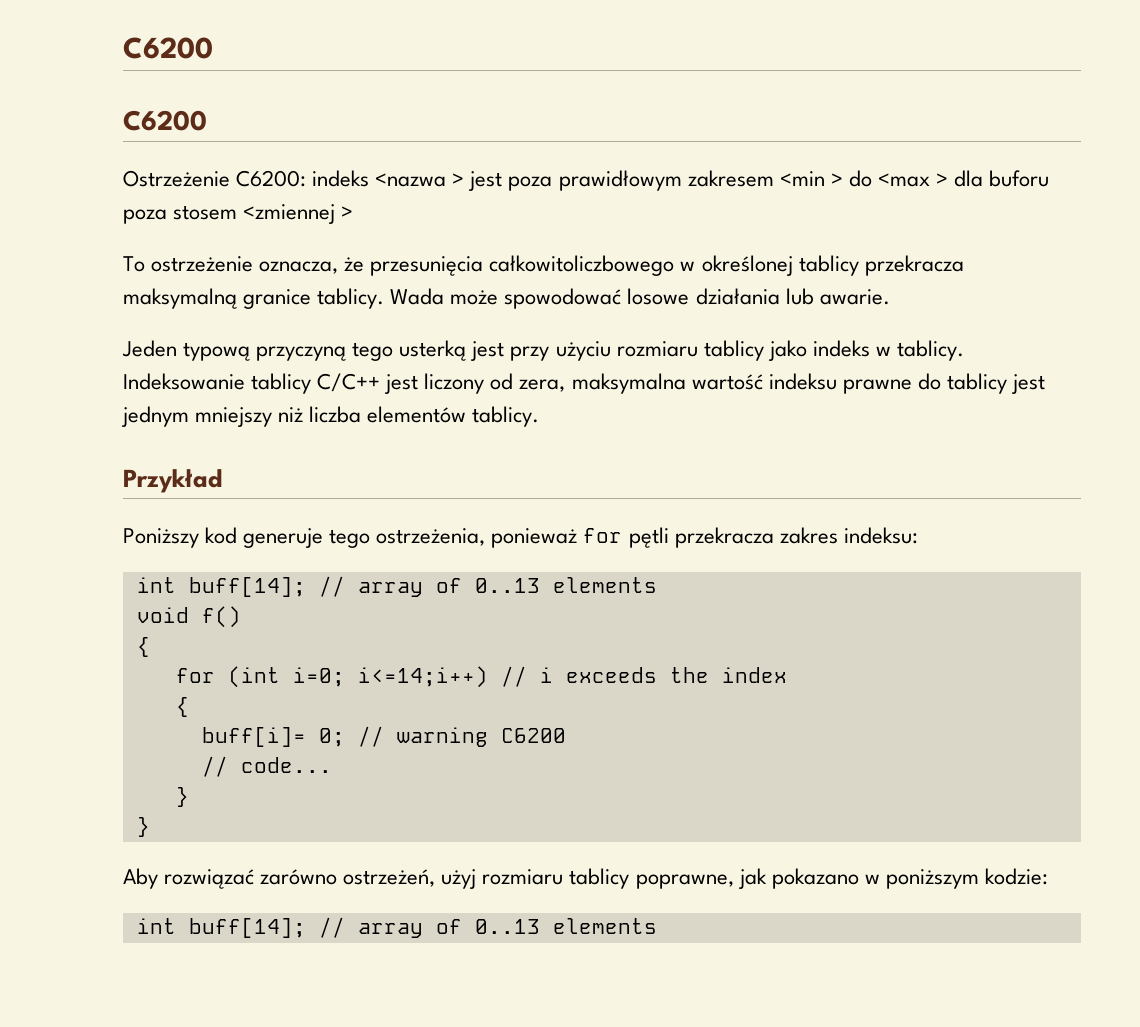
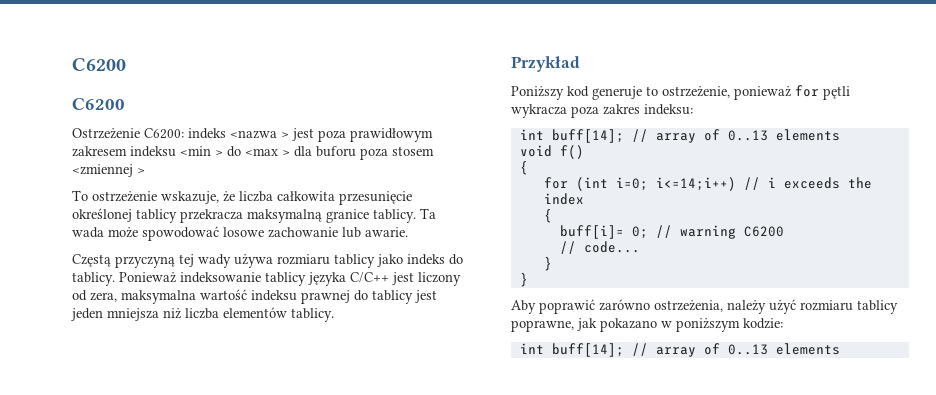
(774, 178) none -> [130,146,176,157] indeksu
[259,255,696,276] oznacza, że przesunięcia całkowitoliczbowego w -> [161,191,412,205] wskazuje, że liczba całkowita przesunięcie
[390,288,445,305] Wada -> [420,208,436,219] [72,227,104,238] Ta wada
[695,288,780,305] działania -> [268,227,338,238] zachowanie
[122,340,964,361] [123,373,312,394] Jeden typową przyczyną tego usterką jest przy użyciu rozmiaru tablicy jako indeks w tablicy. Indeksowanie tablicy -> [72,254,463,268] [72,272,346,286] Częstą przyczyną tej wady używa rozmiaru tablicy jako indeks do tablicy. Ponieważ indeksowanie tablicy języka
[842,379,912,394] prawne -> [301,290,350,304] prawnej
[121,406,273,427] jednym mniejszy -> [71,308,159,321] jeden mniejsza
[329,528,486,548] tego ostrzeżenia, -> [646,86,730,98] to ostrzeżenie,
[674,527,774,548] przekracza -> [511,104,599,118] wykracza poza
[164,869,477,889] rozwiązać zarówno ostrzeżeń, użyj -> [539,299,796,314] poprawić zarówno ostrzeżenia, należy użyć

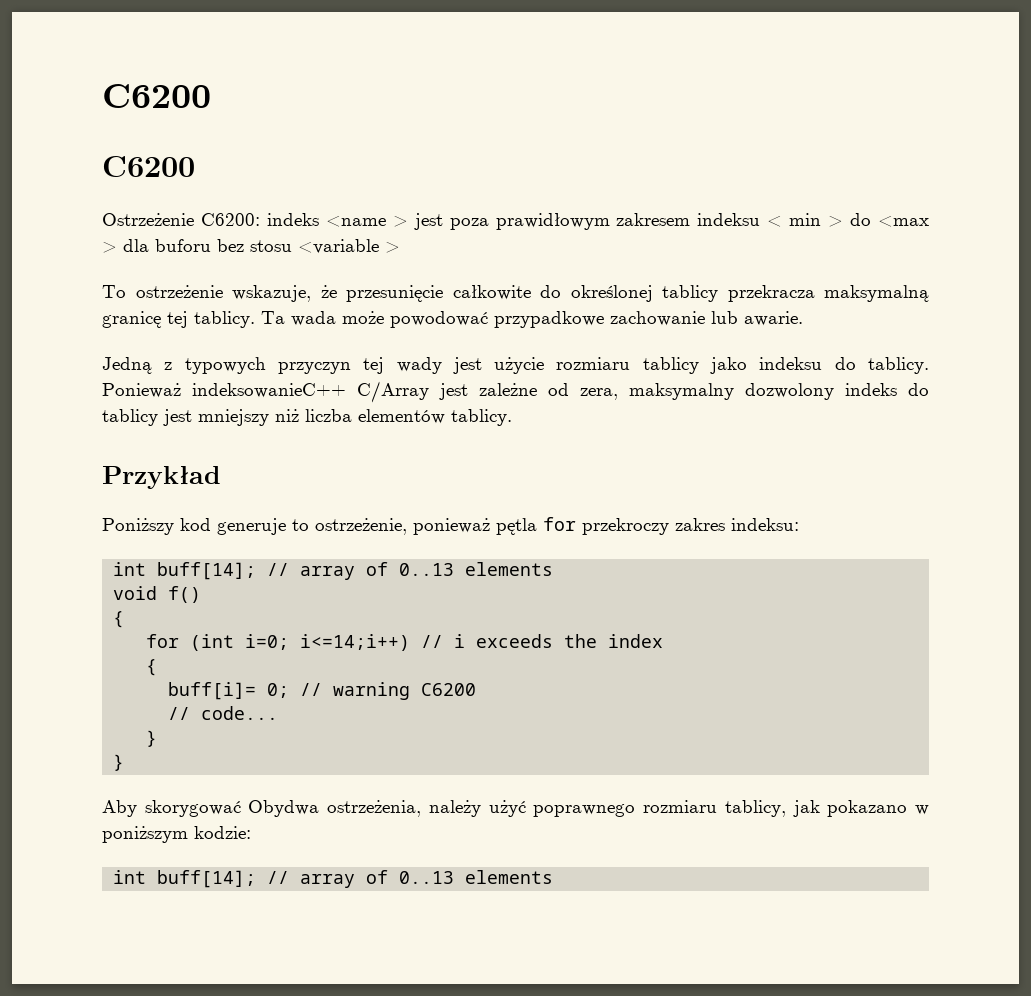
[230,130,277,139] <nazwa -> [325,215,386,227] <name
[180,146,211,156] <min -> [767,213,822,227] < min
[360,146,434,160] [72,164,133,177] poza stosem <zmiennej -> [217,239,379,254] bez stosu <variable
[239,191,412,205] liczba całkowita przesunięcie -> [346,285,561,302] przesunięcie całkowite do
[326,209,369,223] granice -> [102,311,188,328] granicę tej
[142,226,264,241] spowodować losowe -> [390,311,604,328] powodować przypadkowe
[72,254,273,268] Częstą przyczyną tej wady używa -> [102,357,545,374] Jedną z typowych przyczyn tej wady jest użycie
[407,254,445,265] indeks -> [759,357,823,370] indeksu
[180,272,461,286] [72,289,350,304] indeksowanie tablicy języka C/C++ jest liczony od zera, maksymalna wartość indeksu prawnej -> [192,381,897,403] indeksowanieC++ C/Array jest zależne od zera, maksymalny dozwolony indeks
[71,308,159,321] jeden mniejsza -> [198,409,269,426] mniejszy
[795,85,850,100] [511,104,599,118] for pętli wykracza poza -> [496,517,669,535] pętla for przekroczy
[539,299,650,314] poprawić zarówno -> [144,800,320,817] skorygować Obydwa
[800,300,898,314] [511,320,574,332] rozmiaru tablicy poprawne, -> [533,800,786,817] poprawnego rozmiaru tablicy,

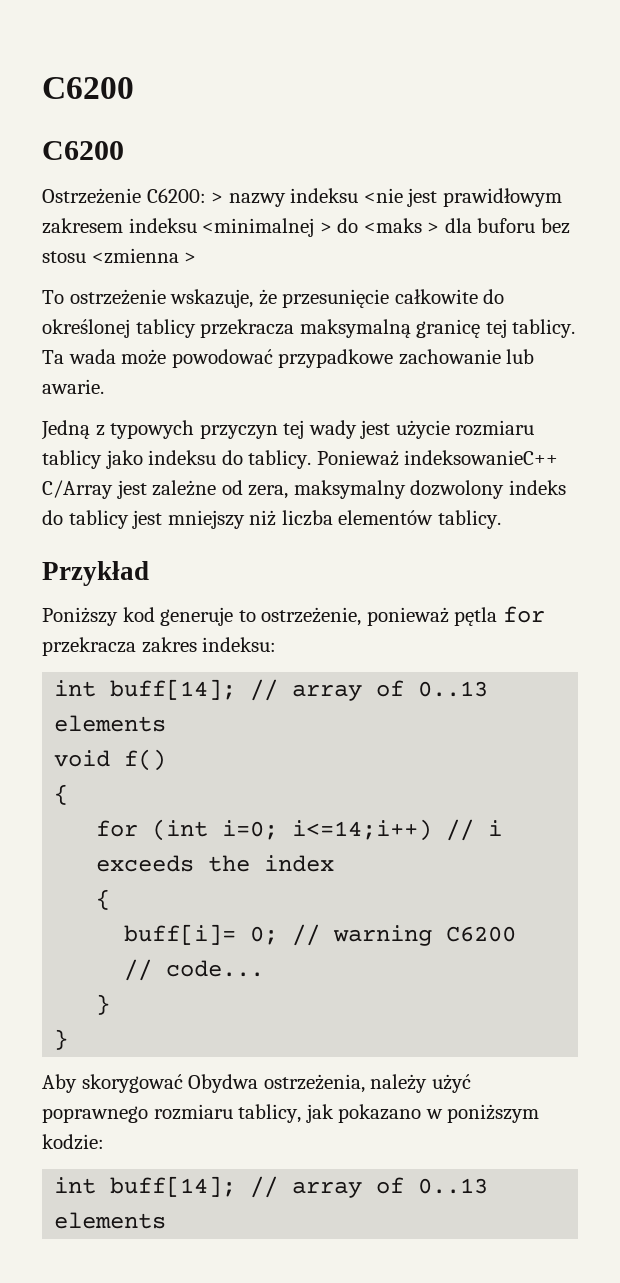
[266,213,489,230] indeks <name > jest poza -> [211,188,438,207] > nazwy indeksu <nie jest
[767,213,822,227] < min -> [202,218,315,237] <minimalnej
[878,215,930,227] <max -> [363,218,422,233] <maks
[298,239,379,254] <variable -> [91,248,179,264] <zmienna
[582,518,669,535] przekroczy -> [42,637,136,656] przekracza

